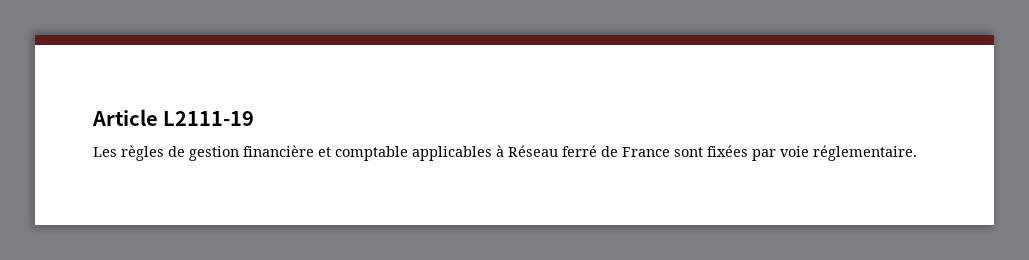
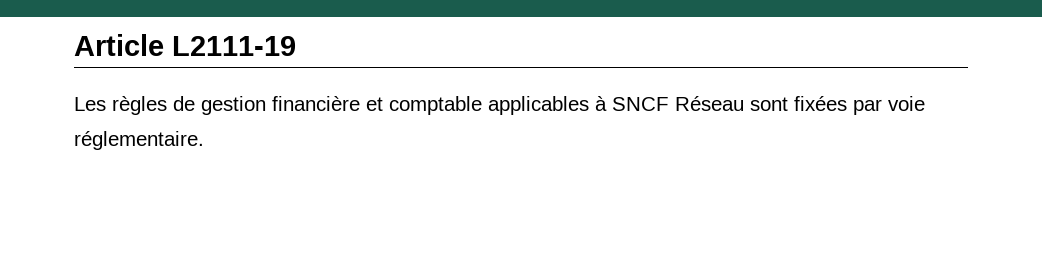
[508,145,670,157] Réseau ferré de France -> [612,96,744,111] SNCF Réseau

